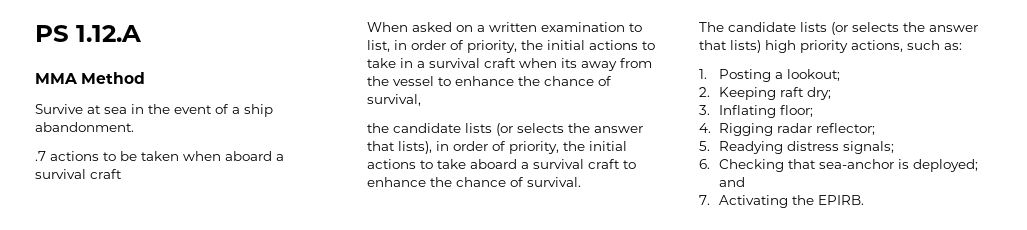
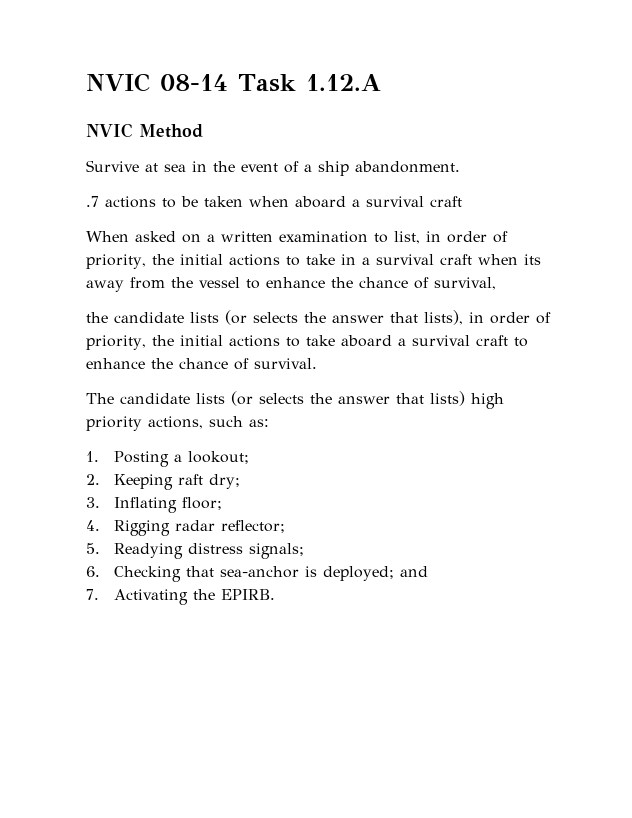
[35,25,69,42] PS -> [86,73,296,92] NVIC 08-14 Task
[35,73,78,84] MMA -> [86,123,133,138] NVIC

